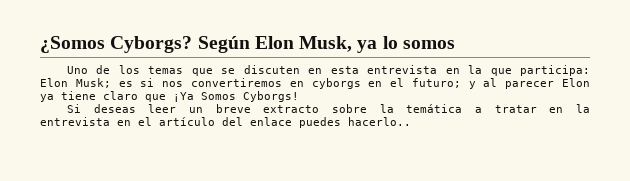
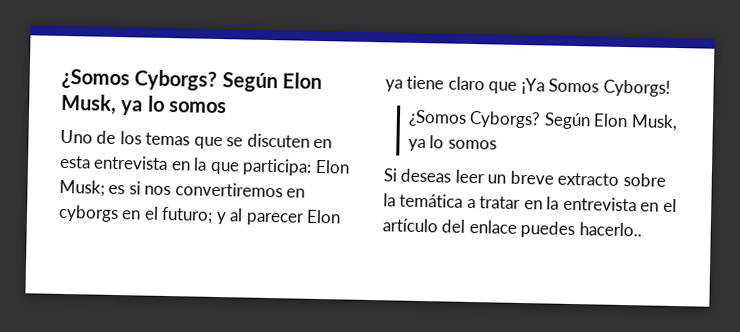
(299, 96) none -> [408,109,678,132] [408,135,497,152] // ¿Somos Cyborgs? Según Elon Musk, ya lo somos

